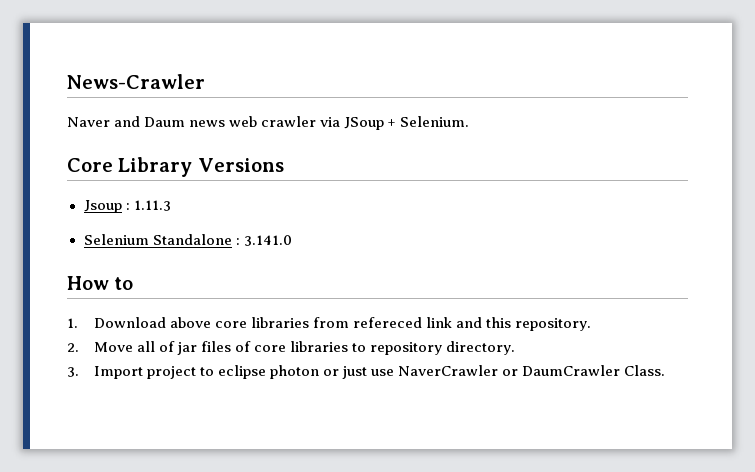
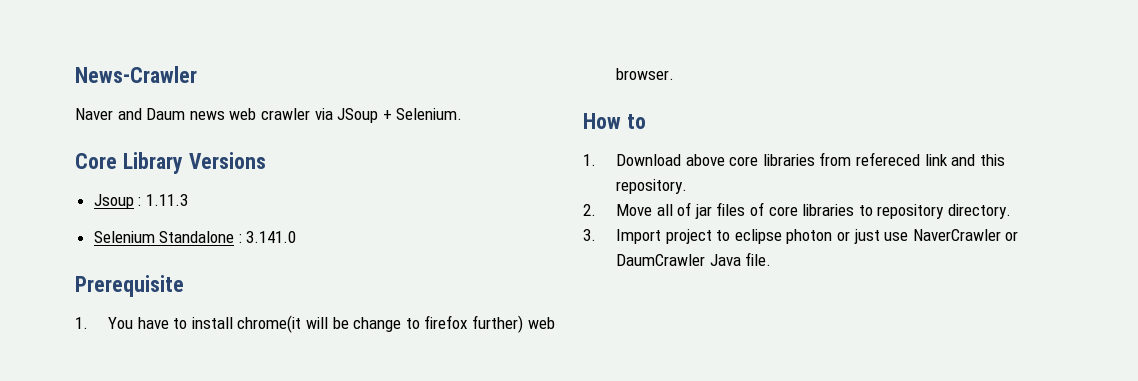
(292, 240) none -> [75,275,184,297] [75,315,555,333] [616,68,675,80] // Prerequisite // 1. You have to install chrome(it will be change to firefox further) web browser.
[624,365,666,376] Class. -> [709,252,772,266] Java file.

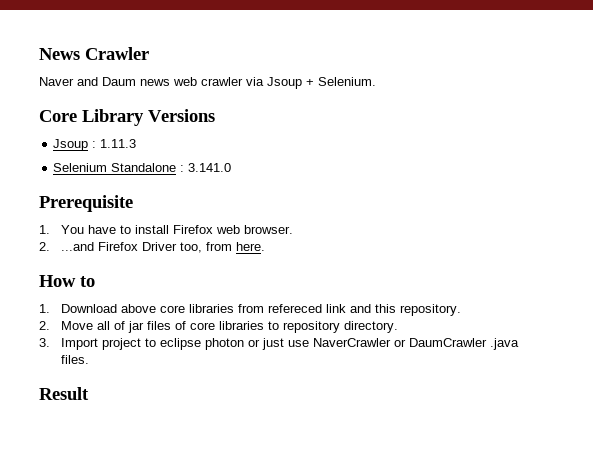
[75,66,197,83] News-Crawler -> [39,47,149,60] News Crawler
[337,108,379,123] JSoup -> [267,77,302,89] Jsoup
[237,315,555,333] [616,68,675,80] chrome(it will be change to firefox further) web browser. -> [173,225,294,234] [39,242,266,253] Firefox web browser. // 2. ...and Firefox Driver too, from here.
[709,252,772,266] Java file. -> [490,338,520,350] [61,355,90,364] [39,387,89,400] .java files. // Result

